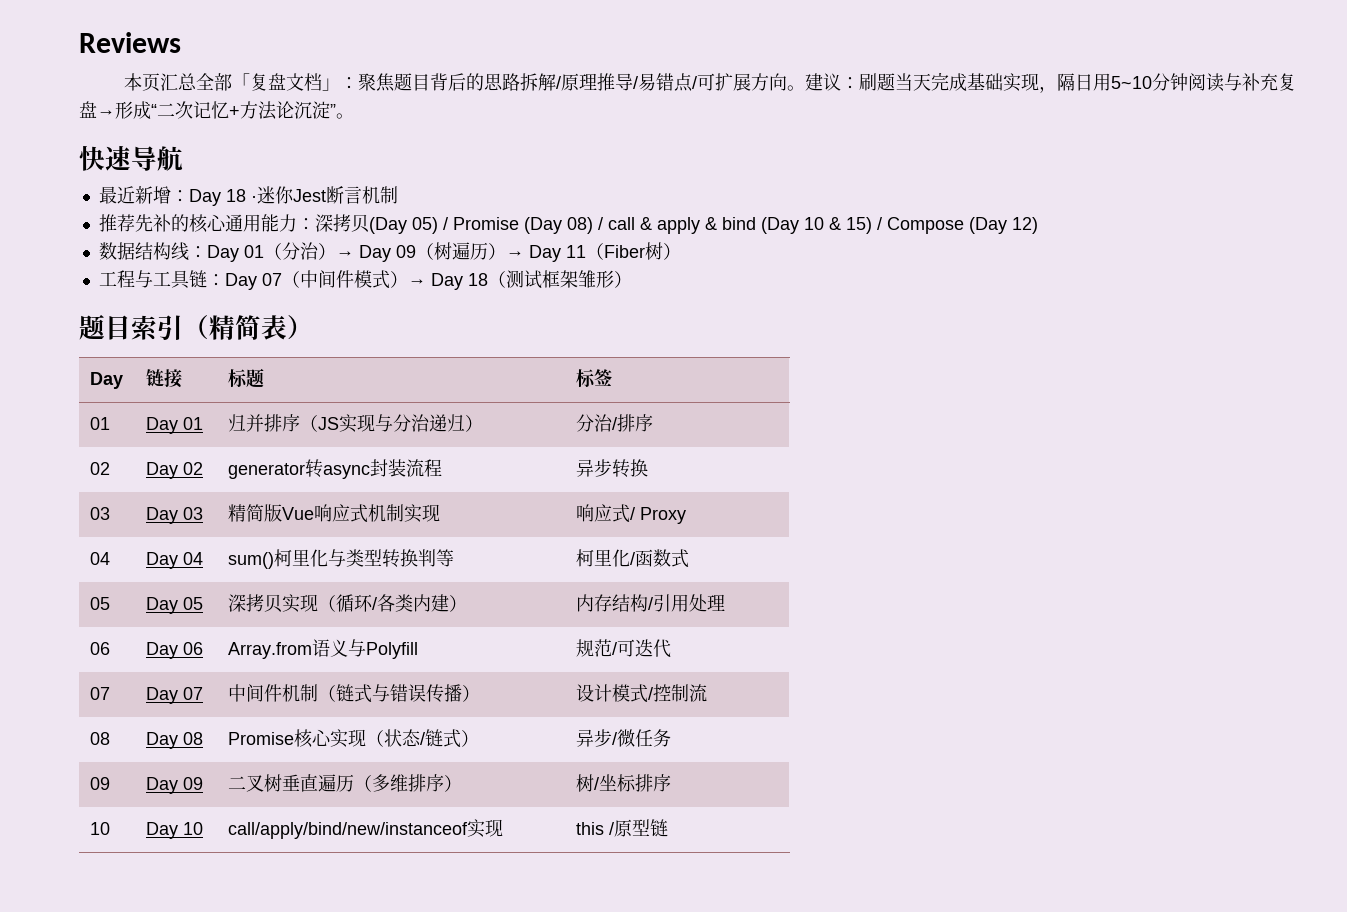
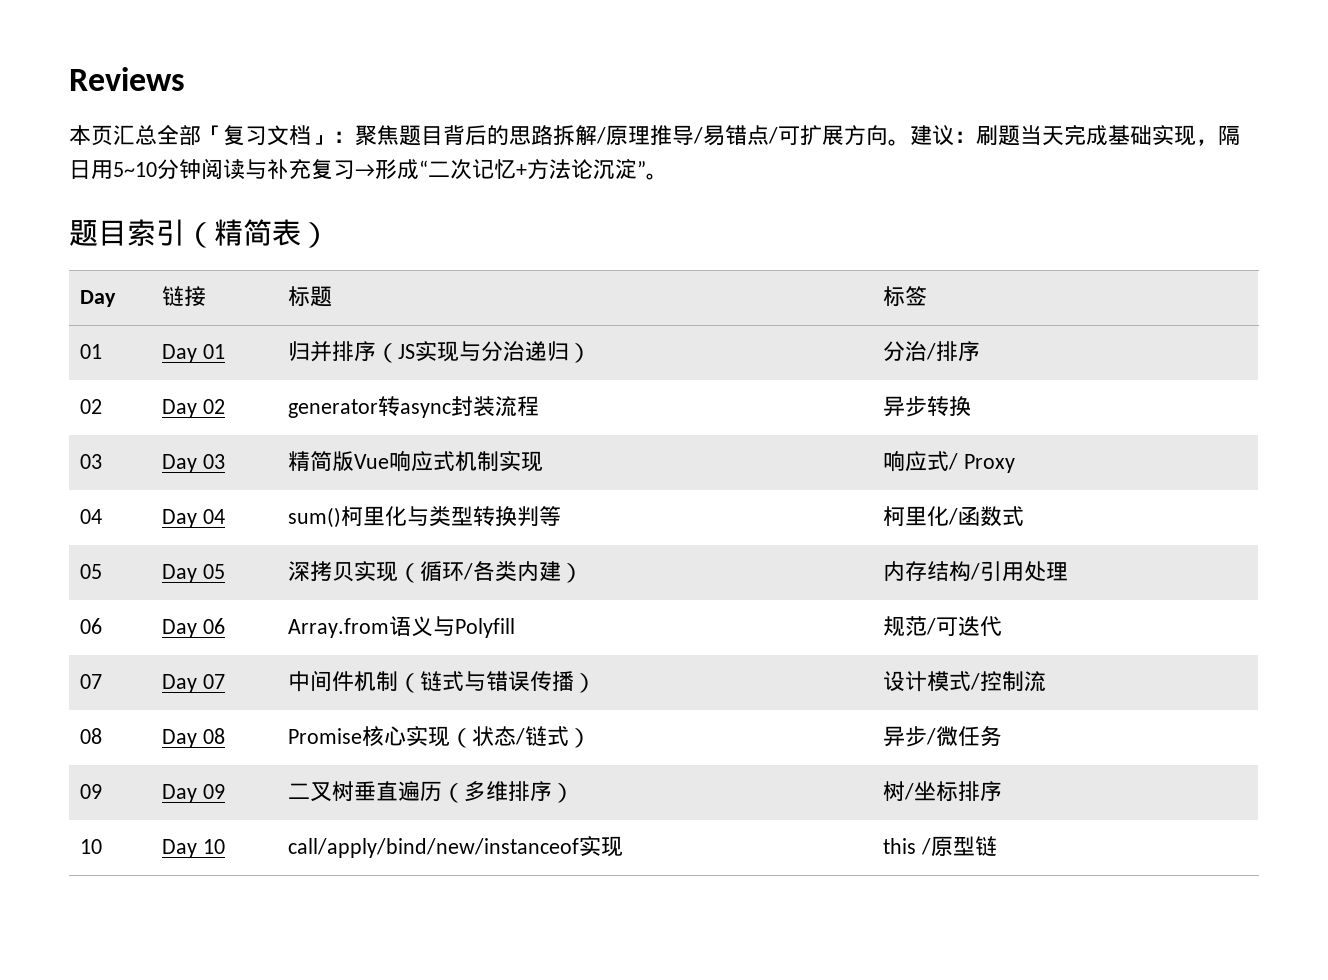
[268,73,287,90] 盘 -> [245,126,267,146] 习
[79,101,97,118] 盘 -> [333,160,355,180] 习
[79,145,183,171] [98,186,398,206] [98,214,1038,234] [98,242,681,262] [98,270,632,290] // 快速导航 // 最近新增：Day 18 ·迷你Jest断言机制 // 推荐先补的核心通用能力：深拷贝(Day 05) / Promise (Day 08) / call & apply & bind (Day 10 & 15) / Compose (Day 12) // 数据结构线：Day 01（分治）→ Day 09（树遍历）→ Day 11（Fiber树） // 工程与工具链：Day 07（中间件模式）→ Day 18（测试框架雏形） -> (668, 176) none

